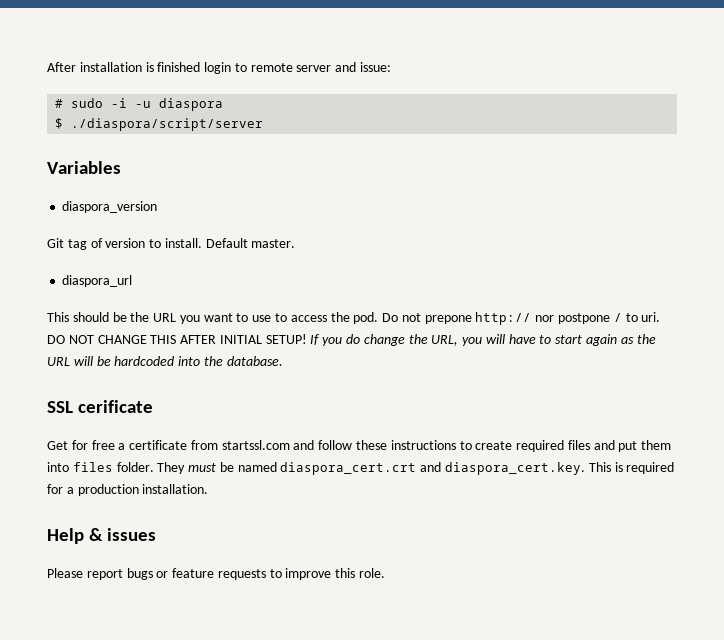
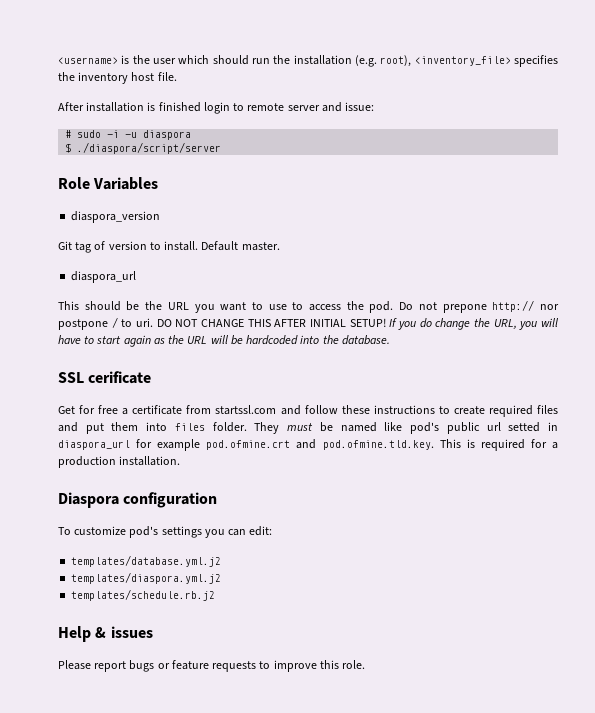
(47, 67) none -> [58,55,558,67] [58,72,177,84] <username> is the user which should run the installation (e.g. root), <inventory_file> specifies the inventory host file. //
(264, 124) none -> [58,177,90,189] Role
[280,462,586,475] diaspora_cert.crt and diaspora_cert.key. -> [384,422,558,434] [58,439,434,451] like pod's public url setted in diaspora_url for example pod.ofmine.crt and pod.ofmine.tld.key.
(209, 489) none -> [58,492,218,508] [58,526,273,538] [71,555,222,567] [71,572,222,584] [71,589,216,601] // Diaspora configuration // To customize pod's settings you can edit: // templates/database.yml.j2 // templates/diaspora.yml.j2 // templates/schedule.rb.j2

